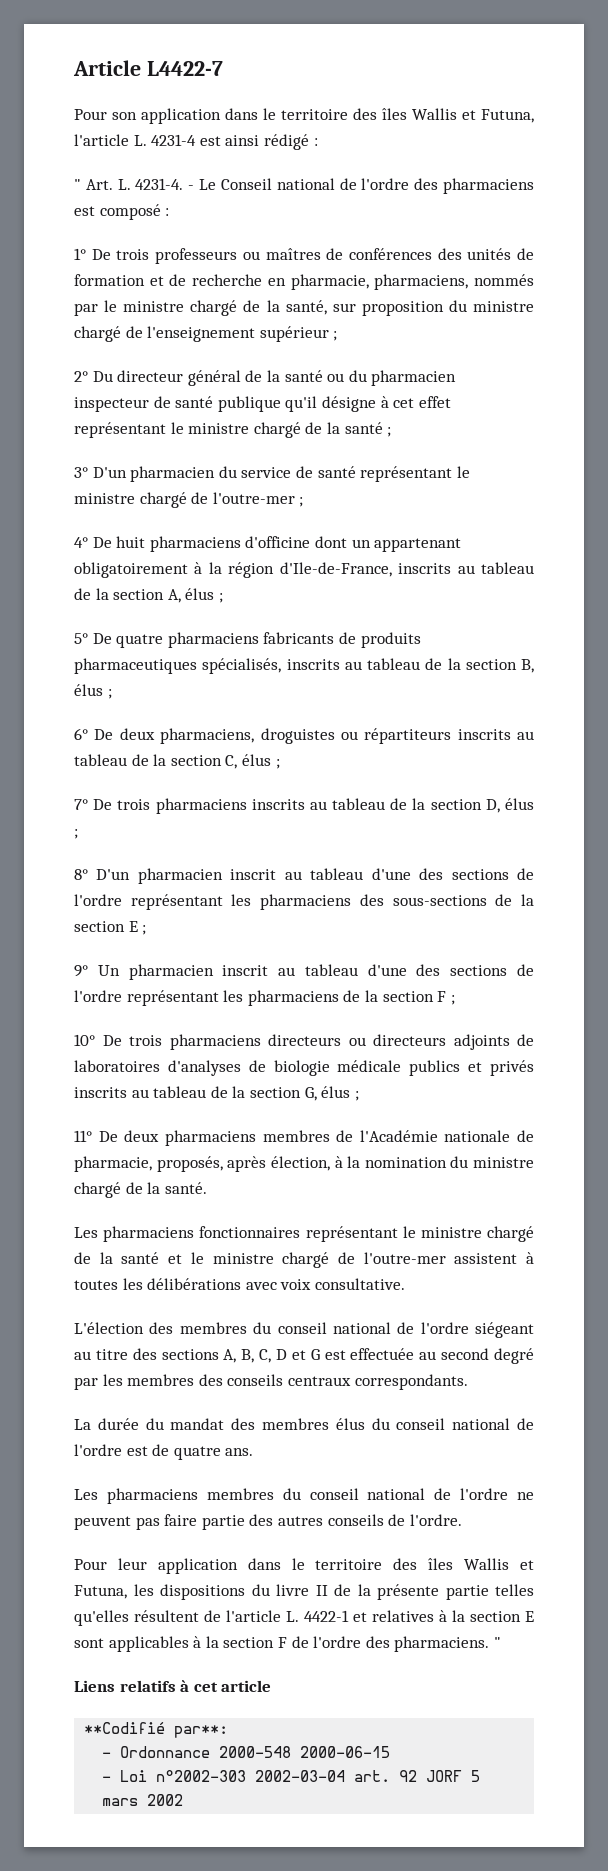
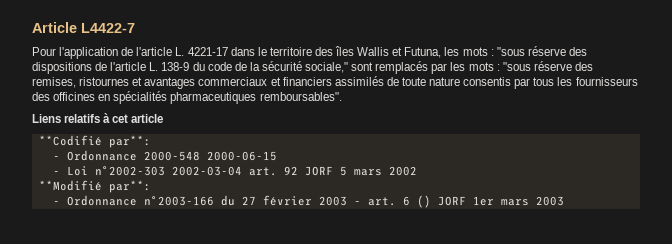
[112,108,534,124] [74,134,318,150] [74,178,534,194] [74,204,170,220] [74,248,534,264] [74,274,534,290] [74,300,534,316] [74,326,338,342] [74,370,457,386] [74,396,451,412] [74,422,392,438] [74,466,470,482] [74,492,304,508] [74,536,462,552] [74,562,534,578] [74,588,223,603] [74,632,421,648] [74,658,534,674] [74,684,112,699] [74,728,534,744] [74,754,280,769] [74,798,534,814] [74,829,78,839] [74,868,535,884] [74,894,534,910] [74,921,147,935] [74,964,534,980] [74,990,455,1006] [74,1034,534,1050] [74,1060,534,1076] [74,1086,359,1101] [74,1130,534,1146] [74,1156,534,1172] [74,1182,207,1198] [74,1226,534,1242] [74,1252,534,1268] [74,1278,405,1290] [74,1322,534,1338] [74,1348,534,1364] [74,1374,468,1390] [74,1418,534,1430] [74,1444,254,1460] [74,1488,534,1504] [74,1514,462,1530] [74,1558,238,1574] son application dans le territoire des îles Wallis et Futuna, l'article L. 4231-4 est ainsi rédigé : // " Art. L. 4231-4. - Le Conseil national de l'ordre des pharmaciens est composé : // 1° De trois professeurs ou maîtres de conférences des unités de formation et de recherche en pharmacie, pharmaciens, nommés par le ministre chargé de la santé, sur proposition du ministre chargé de l'enseignement supérieur ; // 2° Du directeur général de la santé ou du pharmacien inspecteur de santé publique qu'il désigne à cet effet représentant le ministre chargé de la santé ; // 3° D'un pharmacien du service de santé représentant le ministre chargé de l'outre-mer ; // 4° De huit pharmaciens d'officine dont un appartenant obligatoirement à la région d'Ile-de-France, inscrits au tableau de la section A, élus ; // 5° De quatre pharmaciens fabricants de produits pharmaceutiques spécialisés, inscrits au tableau de la section B, élus ; // 6° De deux pharmaciens, droguistes ou répartiteurs inscrits au tableau de la section C, élus ; // 7° De trois pharmaciens inscrits au tableau de la section D, élus ; // 8° D'un pharmacien inscrit au tableau d'une des sections de l'ordre représentant les pharmaciens des sous-sections de la section E ; // 9° Un pharmacien inscrit au tableau d'une des sections de l'ordre représentant les pharmaciens de la section F ; // 10° De trois pharmaciens directeurs ou directeurs adjoints de laboratoires d'analyses de biologie médicale publics et privés inscrits au tableau de la section G, élus ; // 11° De deux pharmaciens membres de l'Académie nationale de pharmacie, proposés, après élection, à la nomination du ministre chargé de la santé. // Les pharmaciens fonctionnaires représentant le ministre chargé de la santé et le ministre chargé de l'outre-mer assistent à toutes les délibérations avec voix consultative. // L'élection des membres du conseil national de l'ordre siégeant au titre des sections A, B, C, D et G est effectuée au second degré par les membres des conseils centraux correspondants. // La durée du mandat des membres élus du conseil national de l'ordre est de quatre ans. // Les pharmaciens membres du conseil national de l'ordre ne peuvent pas faire partie des autres conseils de l'ordre. // Pour leur application -> [59,47,228,59] l'application de l'article L. 4221-17
[160,1584,534,1600] [74,1610,534,1626] [74,1636,501,1652] dispositions du livre II de la présente partie telles qu'elles résultent de l'article L. 4422-1 et relatives à la section E sont applicables à la section F de l'ordre des pharmaciens. " -> [462,46,587,56] [32,61,593,74] [32,76,638,89] [32,91,342,104] mots : "sous réserve des dispositions de l'article L. 138-9 du code de la sécurité sociale," sont remplacés par les mots : "sous réserve des remises, ristournes et avantages commerciaux et financiers assimilés de toute nature consentis par tous les fournisseurs des officines en spécialités pharmaceutiques remboursables".
(184, 1800) none -> [38,180,151,193] [52,195,564,208] // **Modifié par**: // - Ordonnance n°2003-166 du 27 février 2003 - art. 6 () JORF 1er mars 2003

